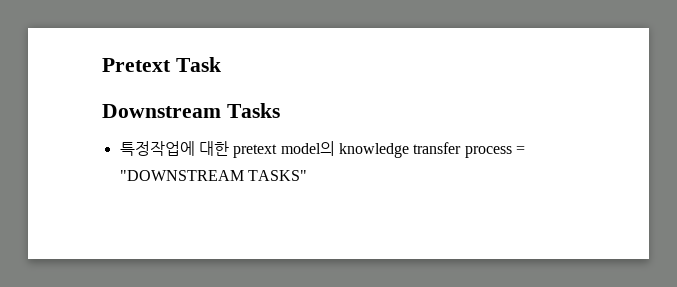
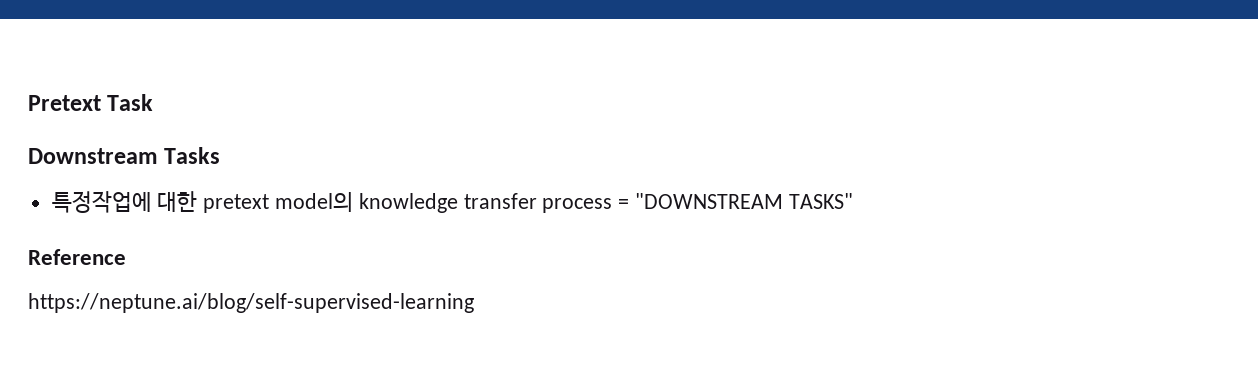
(307, 175) none -> [28,249,126,265] [28,293,474,313] // Reference // https://neptune.ai/blog/self-supervised-learning

